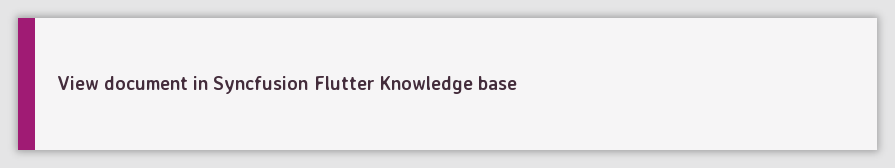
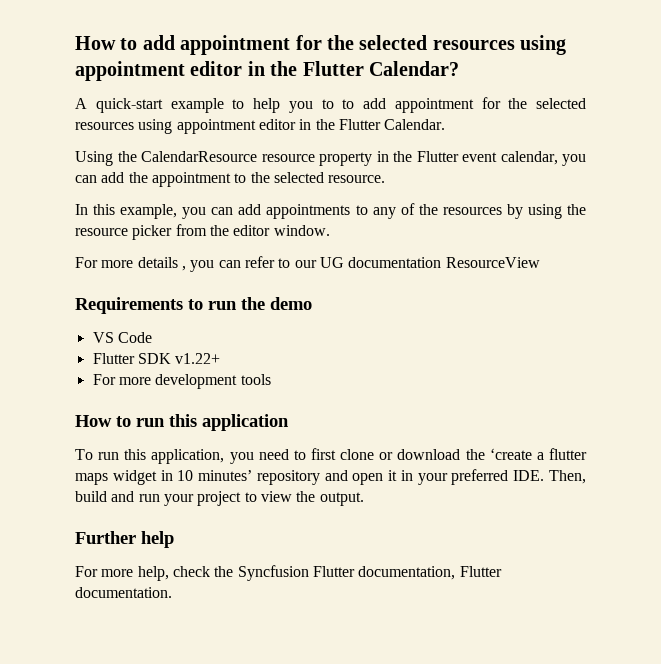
[57,76,517,94] View document in Syncfusion Flutter Knowledge base -> [75,35,567,55] [75,61,459,81] [75,97,586,113] [75,119,446,134] [75,151,586,166] [75,172,386,187] [75,203,586,219] [75,224,330,240] [75,256,540,272] [75,297,312,314] [92,332,152,343] [92,353,221,364] [92,374,271,389] [75,414,289,431] [75,448,588,464] [75,469,586,485] [75,491,364,506] [75,531,174,548] [75,565,502,581] [75,587,172,598] How to add appointment for the selected resources using appointment editor in the Flutter Calendar? // A quick-start example to help you to to add appointment for the selected resources using appointment editor in the Flutter Calendar. // Using the CalendarResource resource property in the Flutter event calendar, you can add the appointment to the selected resource. // In this example, you can add appointments to any of the resources by using the resource picker from the editor window. // For more details , you can refer to our UG documentation ResourceView // Requirements to run the demo // VS Code // Flutter SDK v1.22+ // For more development tools // How to run this application // To run this application, you need to first clone or download the ‘create a flutter maps widget in 10 minutes’ repository and open it in your preferred IDE. Then, build and run your project to view the output. // Further help // For more help, check the Syncfusion Flutter documentation, Flutter documentation.

